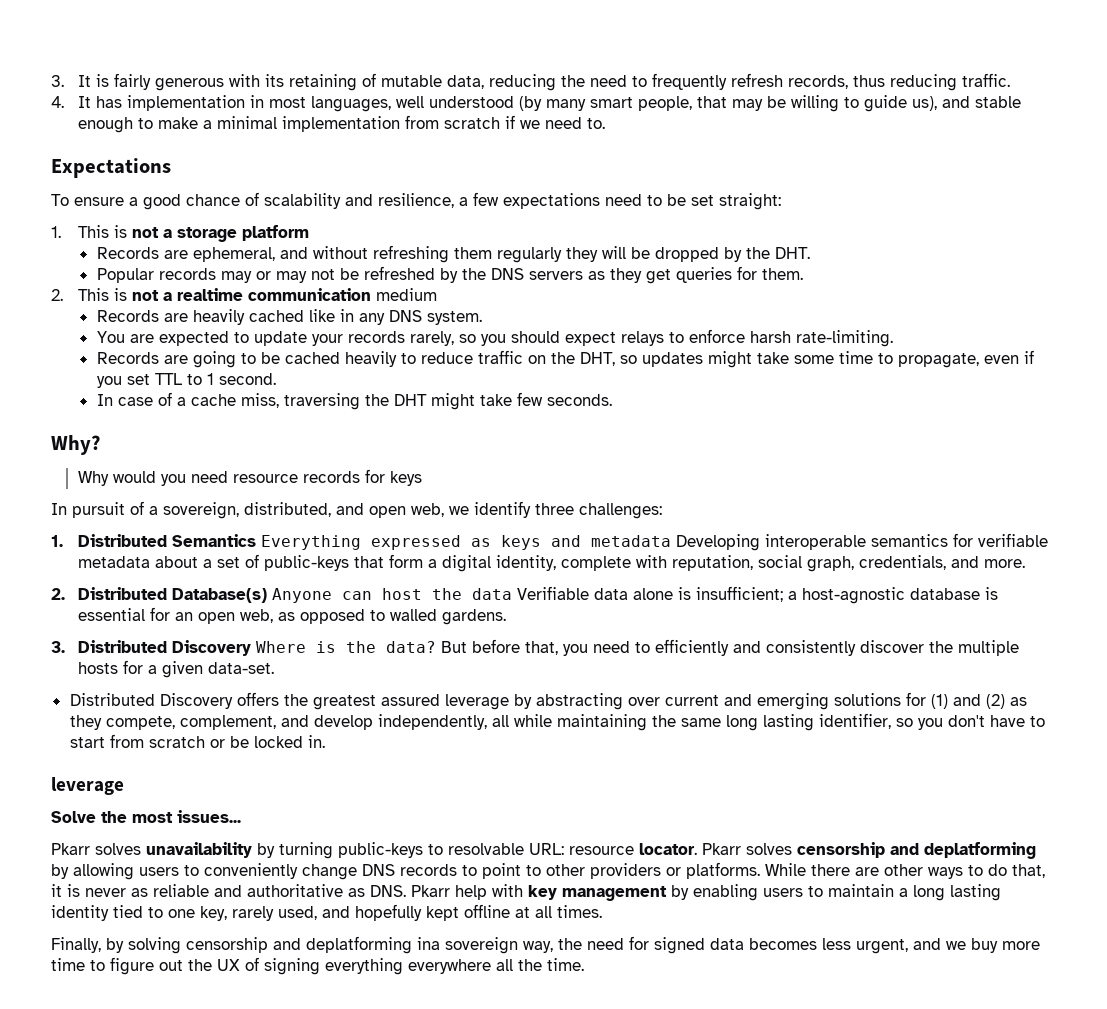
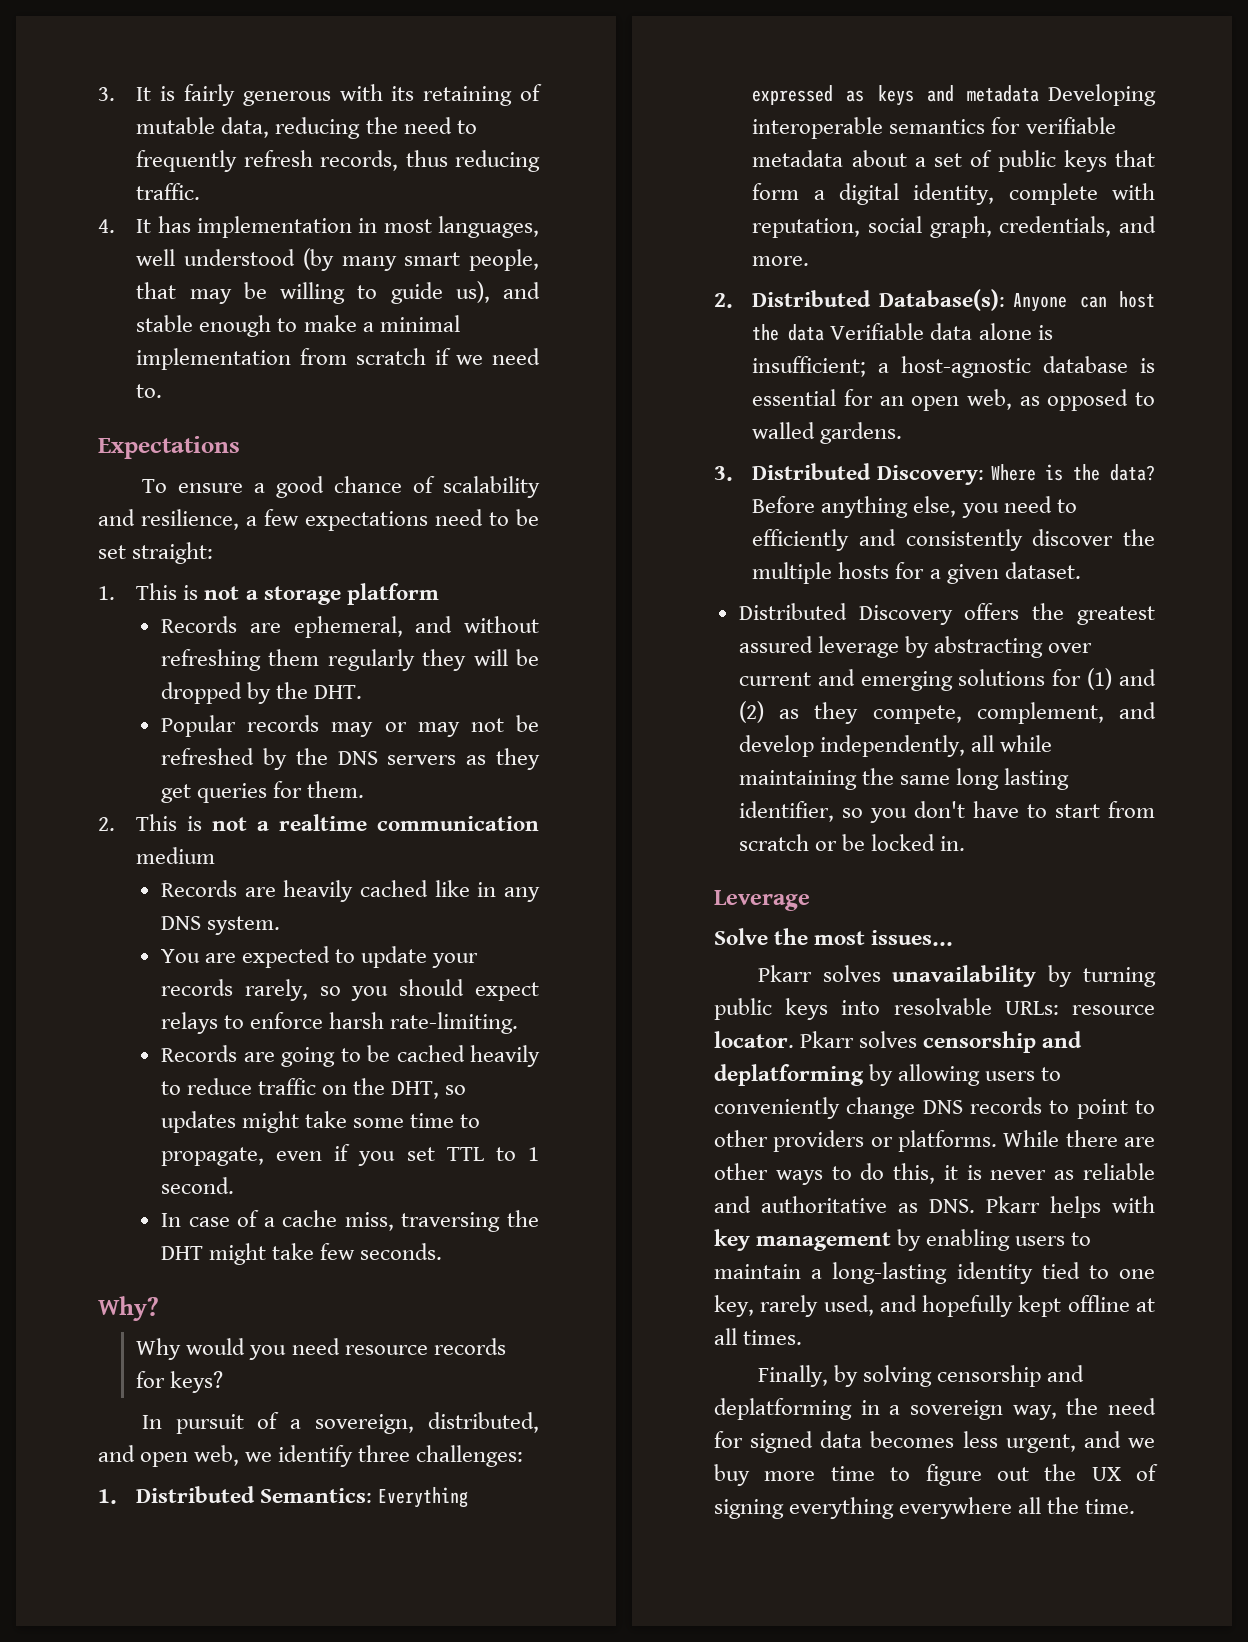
[389,471,422,486] keys -> [170,1371,224,1393] keys?
[171,534,256,547] Semantics -> [260,1488,373,1503] Semantics:
[263,555,349,571] public-keys -> [997,150,1107,172] public keys
[171,588,267,603] Database(s) -> [878,289,1005,311] Database(s):
[171,640,251,656] Discovery -> [876,465,984,485] Discovery:
[440,639,558,655] But before that, -> [752,496,957,518] Before anything else,
[207,662,274,674] data-set. -> [1004,562,1081,579] dataset.
[51,777,124,795] leverage -> [714,890,810,911] Leverage
[338,842,564,858] public-keys to resolvable URL: -> [714,998,1059,1020] public keys into resolvable URLs:
[1012,864,1045,878] that, -> [893,1163,936,1184] this,
[455,885,487,900] help -> [1050,1196,1101,1218] helps
[913,884,1001,901] long lasting -> [832,1262,948,1284] long-lasting
[417,937,440,950] ina -> [860,1400,901,1415] in a

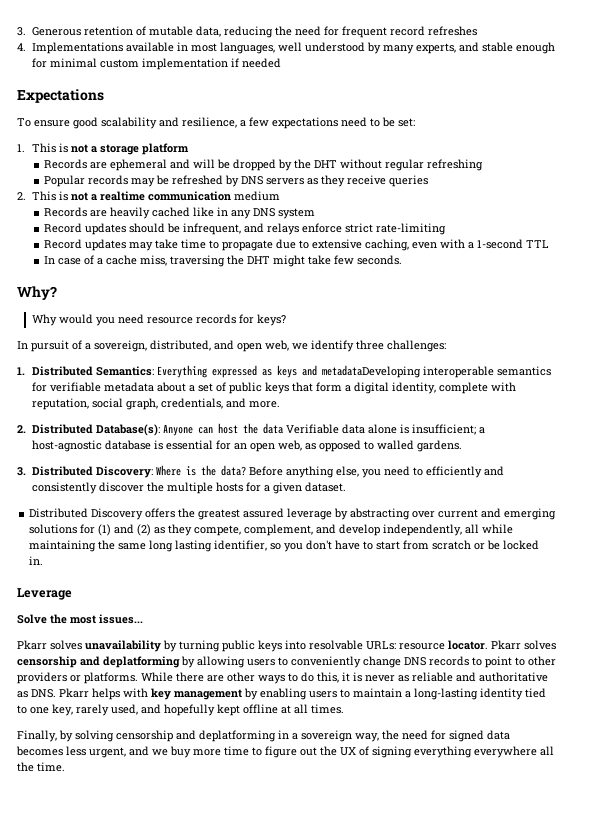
[98,84,513,106] 3. It is fairly generous with its retaining -> [17,26,134,36] 3. Generous retention
[456,120,477,134] [136,150,540,172] [136,183,201,200] [98,216,352,238] to frequently refresh records, thus reducing traffic. // 4. It has implementation -> [324,26,478,38] [17,42,175,54] for frequent record refreshes // 4. Implementations available
[302,248,539,271] [136,281,540,304] [136,315,460,337] [136,348,540,370] [136,384,163,398] (by many smart people, that may be willing to guide us), and stable enough to make a minimal implementation from scratch if we need to. -> [367,42,556,54] [32,58,282,70] by many experts, and stable enough for minimal custom implementation if needed
[253,476,435,498] a good chance of -> [73,117,98,129] good
[98,542,214,564] set straight: -> [398,118,415,127] set:
[293,616,539,638] [161,649,467,671] ephemeral, and without refreshing them regularly they -> [110,159,191,171] ephemeral and
[314,685,363,699] DHT. -> [314,159,484,171] DHT without regular refreshing
[384,718,504,737] or may not -> (156, 182) none
[295,748,328,765] the -> (240, 181) none
[161,784,192,803] get -> [347,175,387,185] receive
[273,781,365,798] for them. -> (429, 181) none
[207,916,281,935] [161,946,479,968] [161,979,539,1001] [161,1012,519,1034] [161,1045,540,1067] [161,1078,467,1099] [161,1111,481,1133] [161,1144,539,1166] [161,1177,235,1194] system. // You are expected to update your records rarely, so you should expect relays to enforce harsh rate-limiting. // Records are going to be cached heavily to reduce traffic on the DHT, so updates might take some time to propagate, even if you set TTL to 1 second. -> [278,208,316,219] [44,223,447,235] [44,239,550,251] system // Record updates should be infrequent, and relays enforce strict rate-limiting // Record updates may take time to propagate due to extensive caching, even with a 1-second TTL
[967,84,1156,106] metadata Developing -> [322,365,422,378] metadataDeveloping

